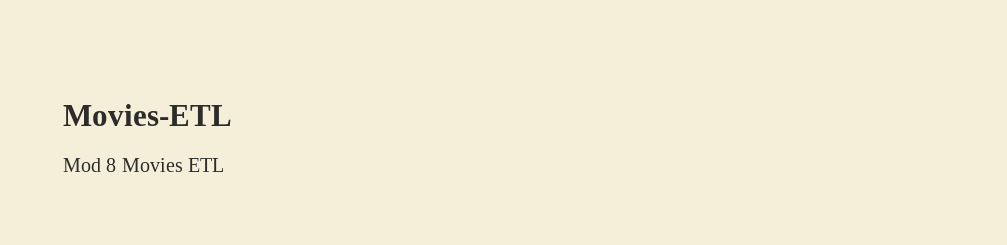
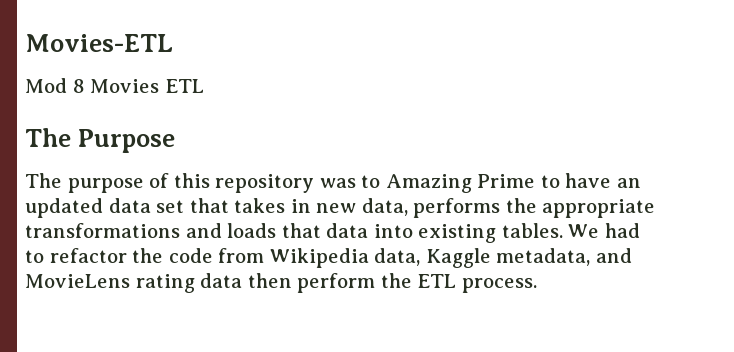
(225, 165) none -> [25,128,176,153] [25,173,641,193] [25,198,656,218] [25,223,640,243] [25,248,632,268] [25,273,537,293] // The Purpose // The purpose of this repository was to Amazing Prime to have an updated data set that takes in new data, performs the appropriate transformations and loads that data into existing tables. We had to refactor the code from Wikipedia data, Kaggle metadata, and MovieLens rating data then perform the ETL process.

